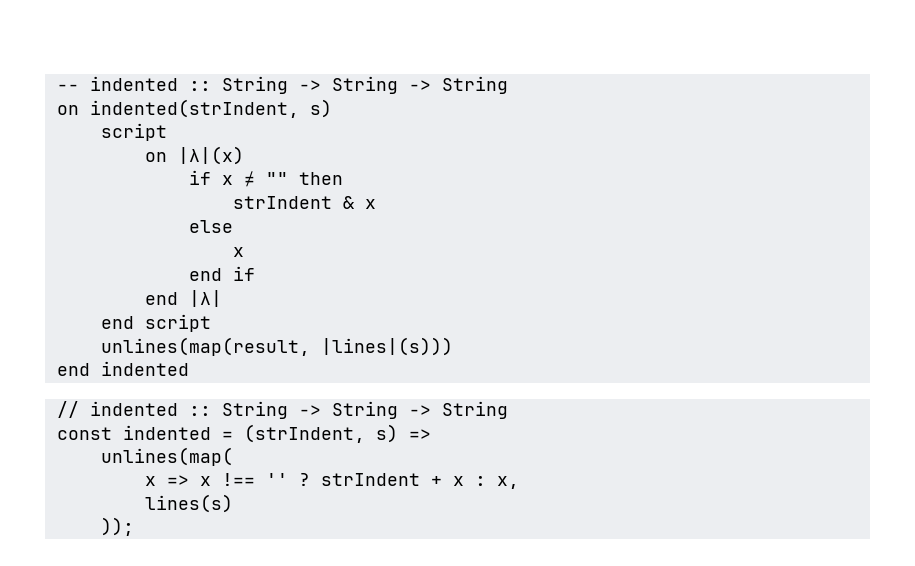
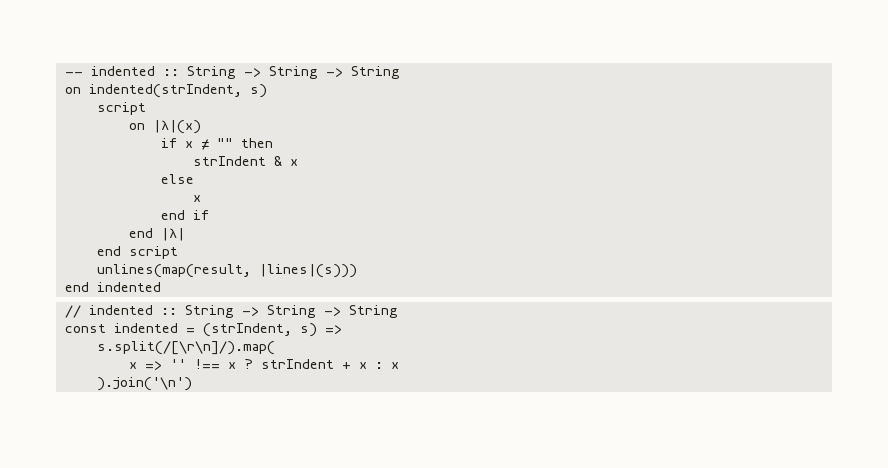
[101,447,233,466] unlines(map( -> [97,341,276,355] s.split(/[\r\n]/).map(
[200,473,288,486] x !== '' -> [170,359,237,369] '' !== x
[497,476,519,489] [145,494,233,513] [101,517,134,536] x, // lines(s) // )); -> [391,362,400,369] [97,377,193,391] x // ).join('\n')

